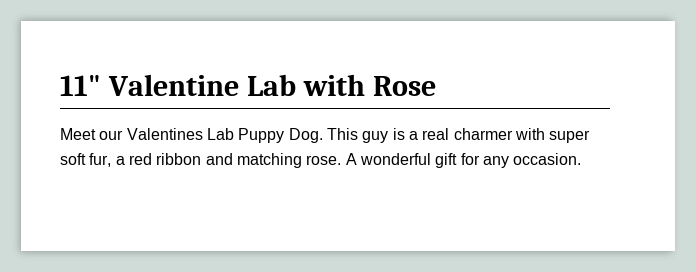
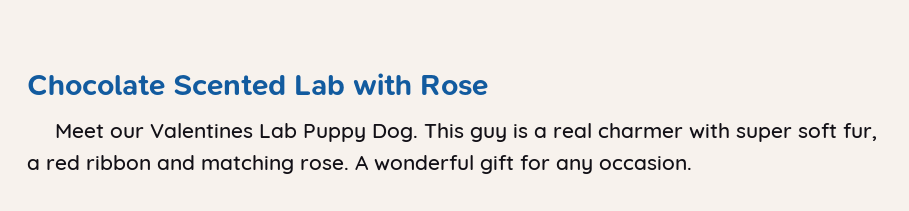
[60,74,239,96] 11" Valentine -> [27,74,287,96] Chocolate Scented

